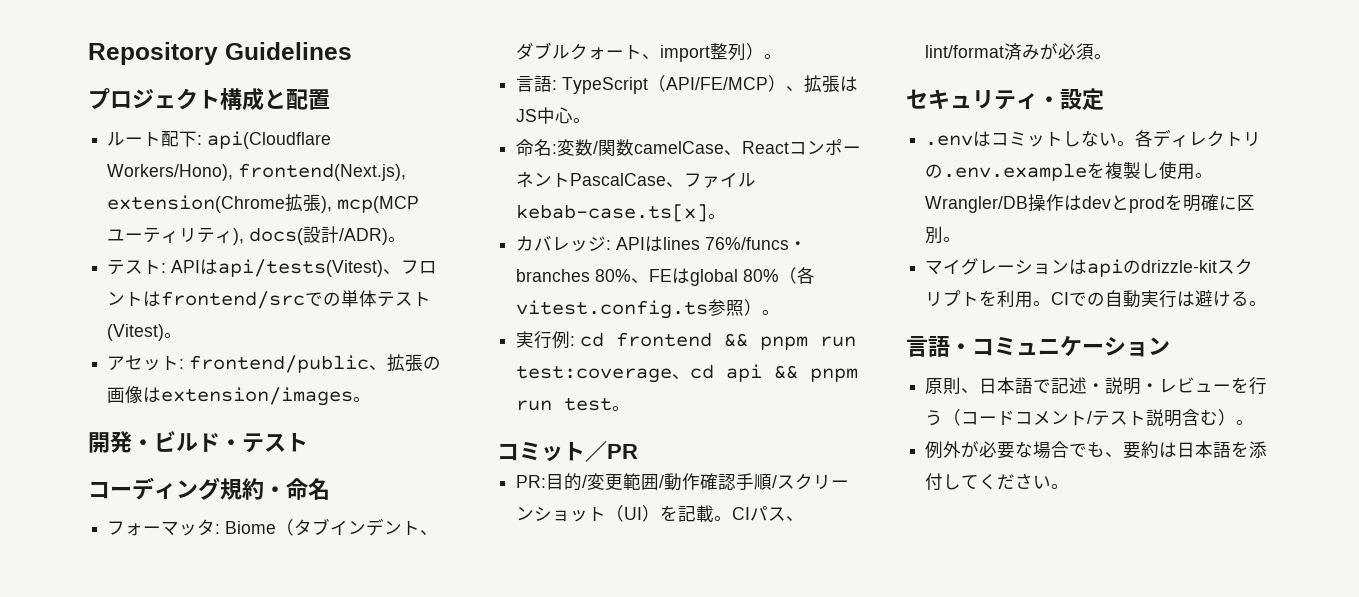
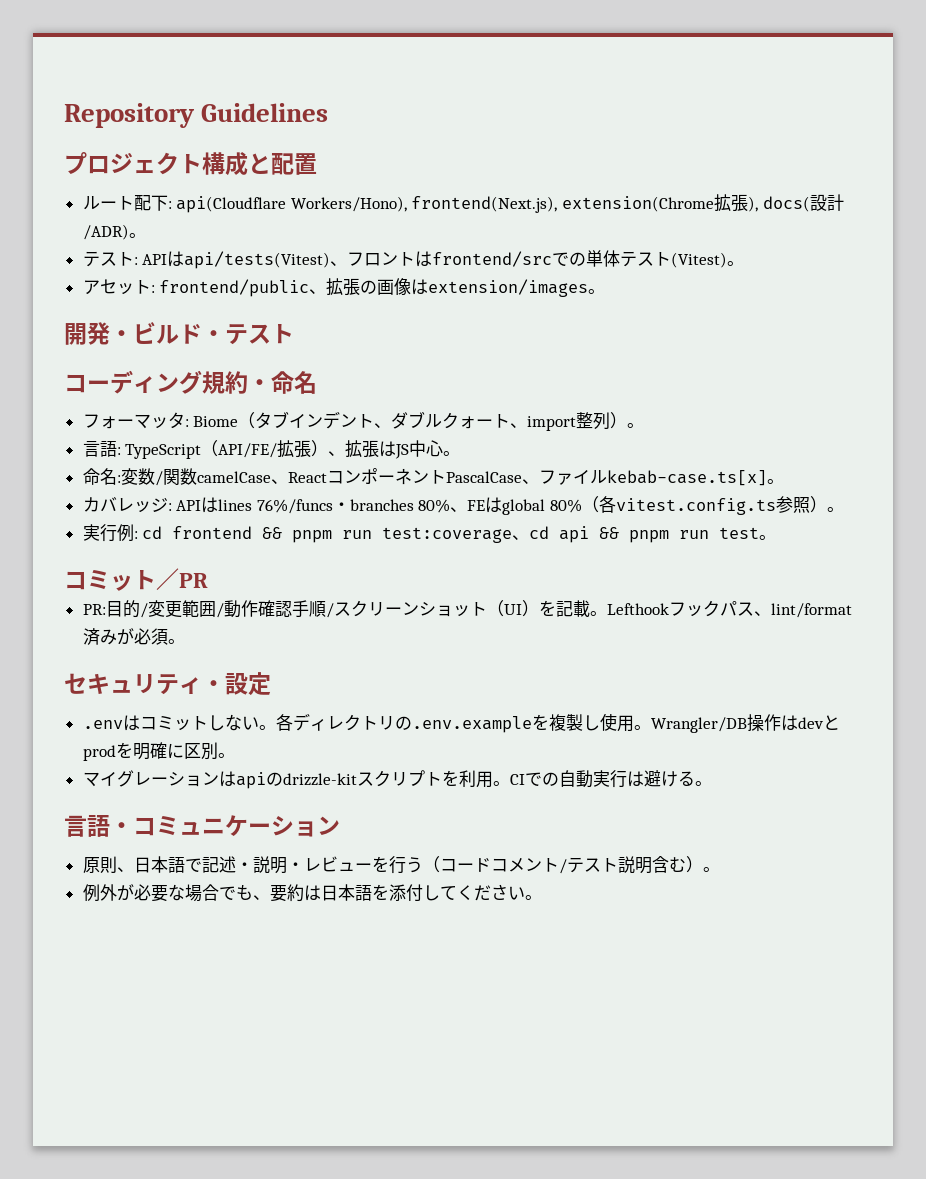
[337,196,420,213] [107,227,245,245] mcp(MCPユーティリティ), -> (759, 204) none
[666,77,769,90] API/FE/MCP -> [218,440,312,458] API/FE/拡張
[732,507,751,520] CI -> [606,600,720,617] Lefthookフック

